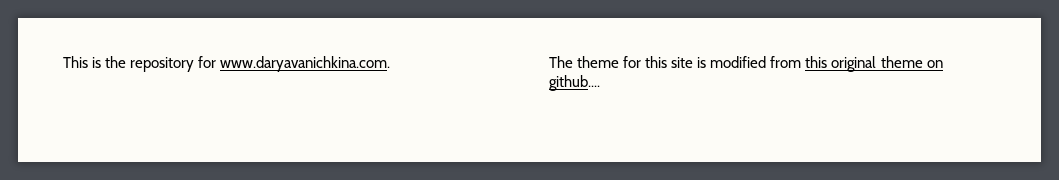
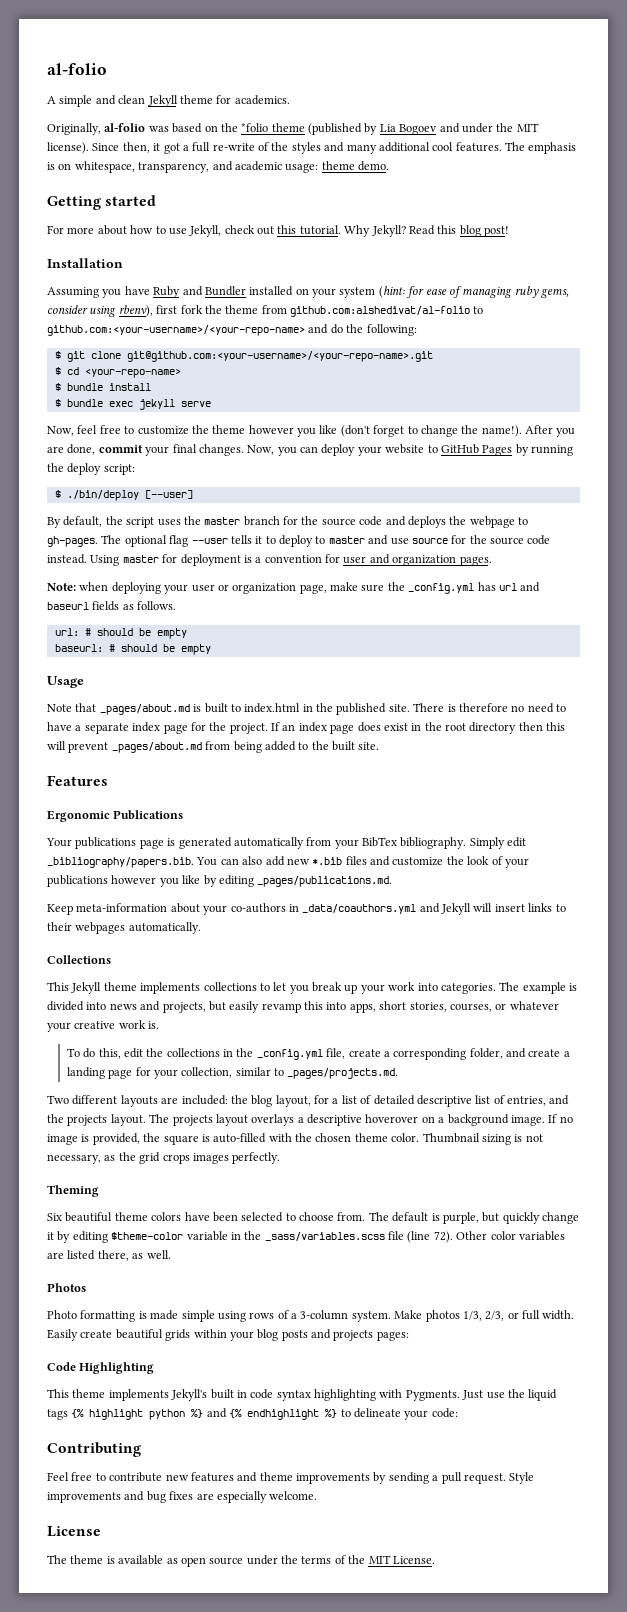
[63,56,391,72] [549,56,943,72] [549,75,600,91] This is the repository for www.daryavanichkina.com. // The theme for this site is modified from this original theme on github.... -> [47,63,107,75] [47,95,290,107] [47,123,539,135] [47,142,577,154] [47,161,389,173] [47,195,157,210] [47,225,509,237] [47,258,123,268] [47,286,569,298] [47,305,484,317] [47,324,417,336] [54,351,433,362] [54,367,181,378] [54,383,151,391] [54,399,211,410] [47,425,576,437] [47,444,573,456] [47,463,135,475] [54,490,193,501] [47,516,528,528] [47,535,551,547] [47,554,492,566] [47,582,541,594] [47,601,177,611] [54,628,187,639] [54,644,211,655] [47,676,84,688] [47,703,566,715] [47,722,566,734] [47,741,380,753] [47,775,108,786] [47,810,184,822] [46,837,527,849] [47,856,529,868] [47,875,393,887] [47,903,566,915] [47,922,201,934] [47,955,111,964] [47,982,577,994] [47,1001,559,1013] [47,1020,160,1032] [66,1048,570,1060] [66,1067,399,1079] [47,1095,570,1107] [47,1114,573,1126] [47,1133,543,1145] [47,1152,281,1164] [47,1185,99,1197] [47,1212,579,1224] [47,1231,565,1243] [47,1250,171,1261] [47,1283,86,1292] [47,1310,575,1322] [47,1329,409,1341] [47,1362,155,1374] [47,1389,558,1401] [47,1408,458,1420] [47,1442,141,1457] [47,1472,535,1484] [47,1491,318,1503] [47,1526,101,1537] [47,1555,435,1567] al-folio // A simple and clean Jekyll theme for academics. // Originally, al-folio was based on the *folio theme (published by Lia Bogoev and under the MIT license). Since then, it got a full re-write of the styles and many additional cool features. The emphasis is on whitespace, transparency, and academic usage: theme demo. // Getting started // For more about how to use Jekyll, check out this tutorial. Why Jekyll? Read this blog post! // Installation // Assuming you have Ruby and Bundler installed on your system (hint: for ease of managing ruby gems, consider using rbenv), first fork the theme from github.com:alshedivat/al-folio to github.com:<your-username>/<your-repo-name> and do the following: // $ git clone git@github.com:<your-username>/<your-repo-name>.git // $ cd <your-repo-name> // $ bundle install // $ bundle exec jekyll serve // Now, feel free to customize the theme however you like (don't forget to change the name!). After you are done, commit your final changes. Now, you can deploy your website to GitHub Pages by running the deploy script: // $ ./bin/deploy [--user] // By default, the script uses the master branch for the source code and deploys the webpage to gh-pages. The optional flag --user tells it to deploy to master and use source for the source code instead. Using master for deployment is a convention for user and organization pages. // Note: when deploying your user or organization page, make sure the _config.yml has url and baseurl fields as follows. // url: # should be empty // baseurl: # should be empty // Usage // Note that _pages/about.md is built to index.html in the published site. There is therefore no need to have a separate index page for the project. If an index page does exist in the root directory then this will prevent _pages/about.md from being added to the built site. // Features // Ergonomic Publications // Your publications page is generated automatically from your BibTex bibliography. Simply edit _bibliography/papers.bib. You can also add new *.bib files and customize the look of your publications however you like by editing _pages/publications.md. // Keep meta-information about your co-authors in _data/coauthors.yml and Jekyll will insert links to their webpages automatically. // Collections // This Jekyll theme implements collections to let you break up your work into categories. The example is divided into news and projects, but easily revamp this into apps, short stories, courses, or whatever your creative work is. // To do this, edit the collections in the _config.yml file, create a corresponding folder, and create a landing page for your collection, similar to _pages/projects.md. // Two different layouts are included: the blog layout, for a list of detailed descriptive list of entries, and the projects layout. The projects layout overlays a descriptive hoverover on a background image. If no image is provided, the square is auto-filled with the chosen theme color. Thumbnail sizing is not necessary, as the grid crops images perfectly. // Theming // Six beautiful theme colors have been selected to choose from. The default is purple, but quickly change it by editing $theme-color variable in the _sass/variables.scss file (line 72). Other color variables are listed there, as well. // Photos // Photo formatting is made simple using rows of a 3-column system. Make photos 1/3, 2/3, or full width. Easily create beautiful grids within your blog posts and projects pages: // Code Highlighting // This theme implements Jekyll's built in code syntax highlighting with Pygments. Just use the liquid tags {% highlight python %} and {% endhighlight %} to delineate your code: // Contributing // Feel free to contribute new features and theme improvements by sending a pull request. Style improvements and bug fixes are especially welcome. // License // The theme is available as open source under the terms of the MIT License.

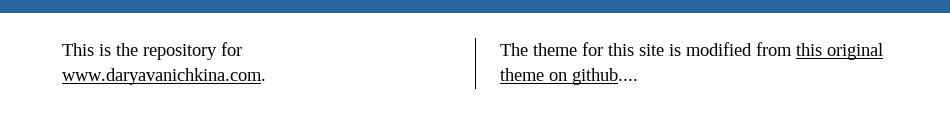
[47,63,107,75] [47,95,290,107] [47,123,539,135] [47,142,577,154] [47,161,389,173] [47,195,157,210] [47,225,509,237] [47,258,123,268] [47,286,569,298] [47,305,484,317] [47,324,417,336] [54,351,433,362] [54,367,181,378] [54,383,151,391] [54,399,211,410] [47,425,576,437] [47,444,573,456] [47,463,135,475] [54,490,193,501] [47,516,528,528] [47,535,551,547] [47,554,492,566] [47,582,541,594] [47,601,177,611] [54,628,187,639] [54,644,211,655] [47,676,84,688] [47,703,566,715] [47,722,566,734] [47,741,380,753] [47,775,108,786] [47,810,184,822] [46,837,527,849] [47,856,529,868] [47,875,393,887] [47,903,566,915] [47,922,201,934] [47,955,111,964] [47,982,577,994] [47,1001,559,1013] [47,1020,160,1032] [66,1048,570,1060] [66,1067,399,1079] [47,1095,570,1107] [47,1114,573,1126] [47,1133,543,1145] [47,1152,281,1164] [47,1185,99,1197] [47,1212,579,1224] [47,1231,565,1243] [47,1250,171,1261] [47,1283,86,1292] [47,1310,575,1322] [47,1329,409,1341] [47,1362,155,1374] [47,1389,558,1401] [47,1408,458,1420] [47,1442,141,1457] [47,1472,535,1484] [47,1491,318,1503] [47,1526,101,1537] [47,1555,435,1567] al-folio // A simple and clean Jekyll theme for academics. // Originally, al-folio was based on the *folio theme (published by Lia Bogoev and under the MIT license). Since then, it got a full re-write of the styles and many additional cool features. The emphasis is on whitespace, transparency, and academic usage: theme demo. // Getting started // For more about how to use Jekyll, check out this tutorial. Why Jekyll? Read this blog post! // Installation // Assuming you have Ruby and Bundler installed on your system (hint: for ease of managing ruby gems, consider using rbenv), first fork the theme from github.com:alshedivat/al-folio to github.com:<your-username>/<your-repo-name> and do the following: // $ git clone git@github.com:<your-username>/<your-repo-name>.git // $ cd <your-repo-name> // $ bundle install // $ bundle exec jekyll serve // Now, feel free to customize the theme however you like (don't forget to change the name!). After you are done, commit your final changes. Now, you can deploy your website to GitHub Pages by running the deploy script: // $ ./bin/deploy [--user] // By default, the script uses the master branch for the source code and deploys the webpage to gh-pages. The optional flag --user tells it to deploy to master and use source for the source code instead. Using master for deployment is a convention for user and organization pages. // Note: when deploying your user or organization page, make sure the _config.yml has url and baseurl fields as follows. // url: # should be empty // baseurl: # should be empty // Usage // Note that _pages/about.md is built to index.html in the published site. There is therefore no need to have a separate index page for the project. If an index page does exist in the root directory then this will prevent _pages/about.md from being added to the built site. // Features // Ergonomic Publications // Your publications page is generated automatically from your BibTex bibliography. Simply edit _bibliography/papers.bib. You can also add new *.bib files and customize the look of your publications however you like by editing _pages/publications.md. // Keep meta-information about your co-authors in _data/coauthors.yml and Jekyll will insert links to their webpages automatically. // Collections // This Jekyll theme implements collections to let you break up your work into categories. The example is divided into news and projects, but easily revamp this into apps, short stories, courses, or whatever your creative work is. // To do this, edit the collections in the _config.yml file, create a corresponding folder, and create a landing page for your collection, similar to _pages/projects.md. // Two different layouts are included: the blog layout, for a list of detailed descriptive list of entries, and the projects layout. The projects layout overlays a descriptive hoverover on a background image. If no image is provided, the square is auto-filled with the chosen theme color. Thumbnail sizing is not necessary, as the grid crops images perfectly. // Theming // Six beautiful theme colors have been selected to choose from. The default is purple, but quickly change it by editing $theme-color variable in the _sass/variables.scss file (line 72). Other color variables are listed there, as well. // Photos // Photo formatting is made simple using rows of a 3-column system. Make photos 1/3, 2/3, or full width. Easily create beautiful grids within your blog posts and projects pages: // Code Highlighting // This theme implements Jekyll's built in code syntax highlighting with Pygments. Just use the liquid tags {% highlight python %} and {% endhighlight %} to delineate your code: // Contributing // Feel free to contribute new features and theme improvements by sending a pull request. Style improvements and bug fixes are especially welcome. // License // The theme is available as open source under the terms of the MIT License. -> [62,42,242,60] [62,68,266,85] [500,42,883,60] [500,68,638,85] This is the repository for www.daryavanichkina.com. // The theme for this site is modified from this original theme on github....

